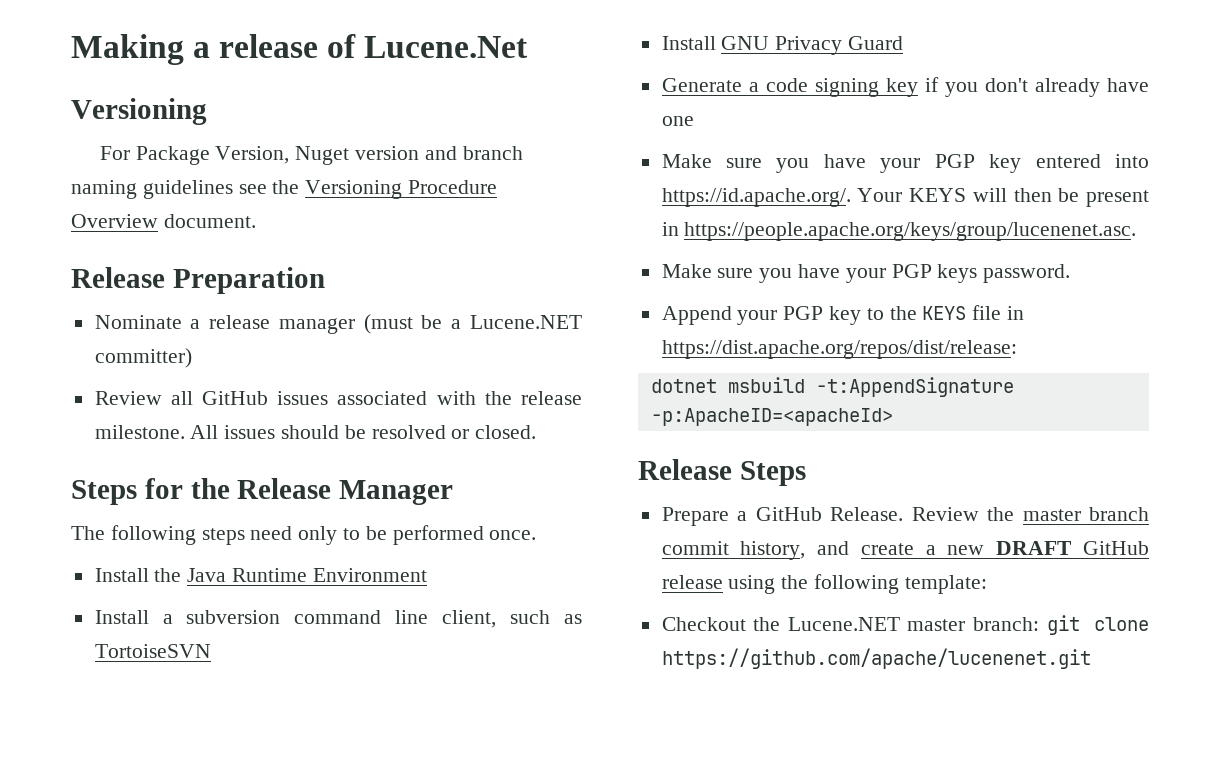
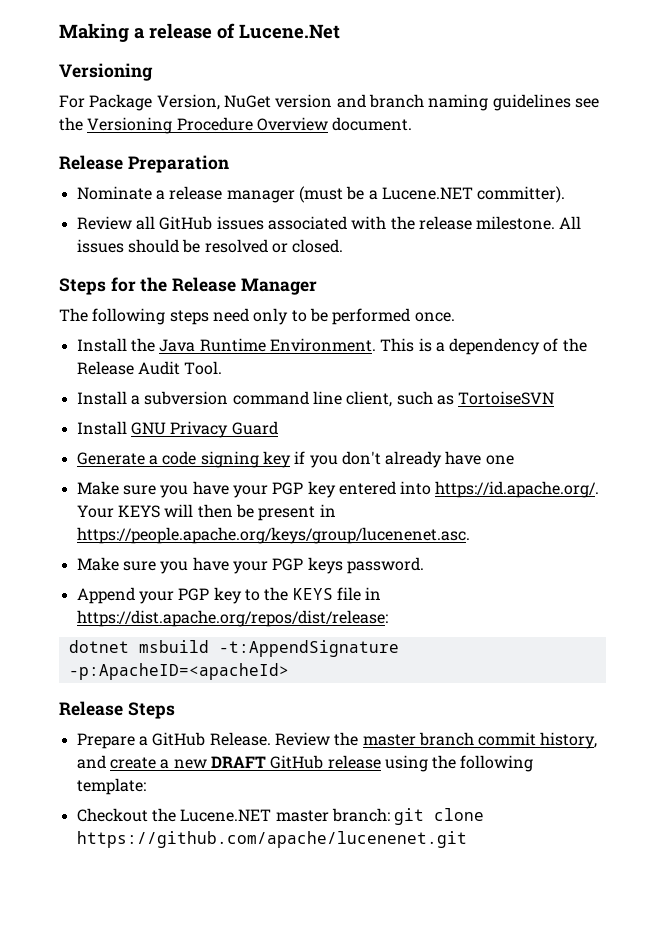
[295,146,350,165] Nuget -> [223,95,271,108] NuGet
[94,348,192,368] committer) -> [477,186,566,203] committer).
[312,568,427,582] Environment -> [269,338,587,355] [76,361,223,375] Environment. This is a dependency of the Release Audit Tool.

